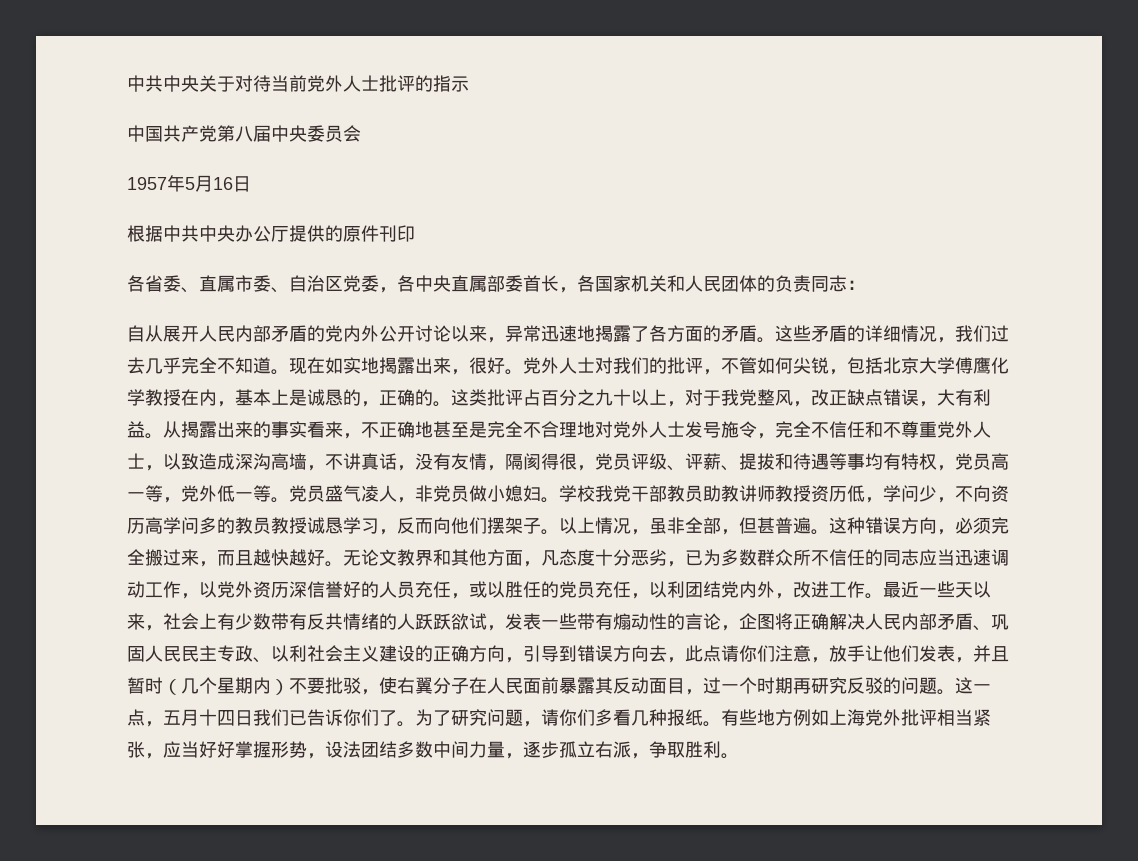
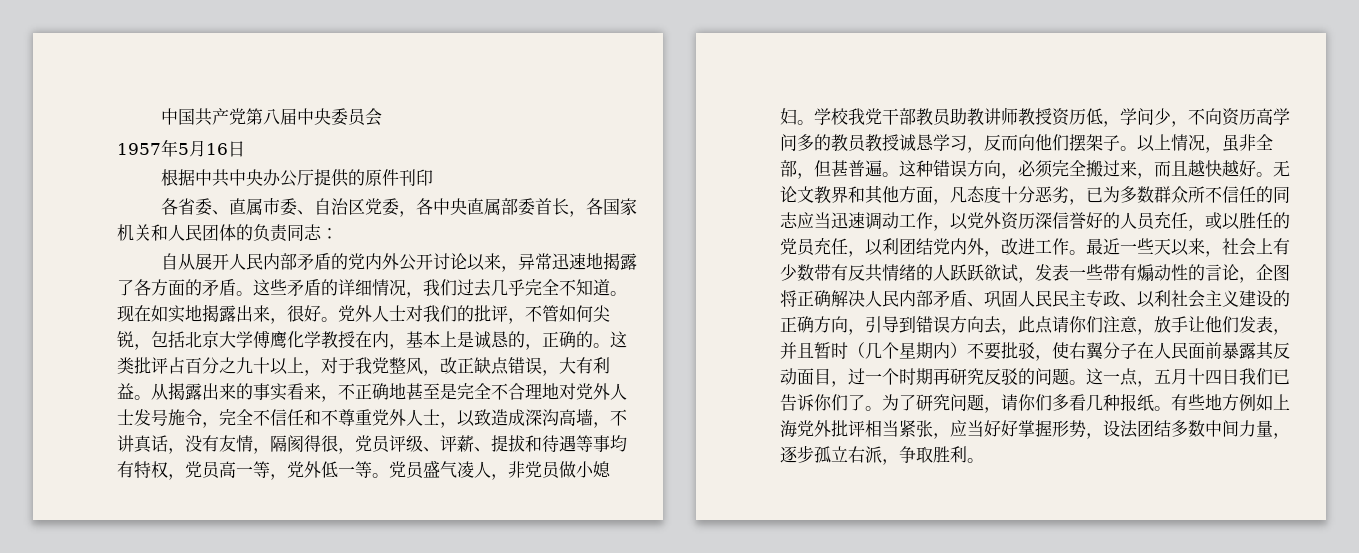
[127,75,469,92] [127,125,145,142] 中共中央关于对待当前党外人士批评的指示 // 中 -> [160,108,178,125] 中

